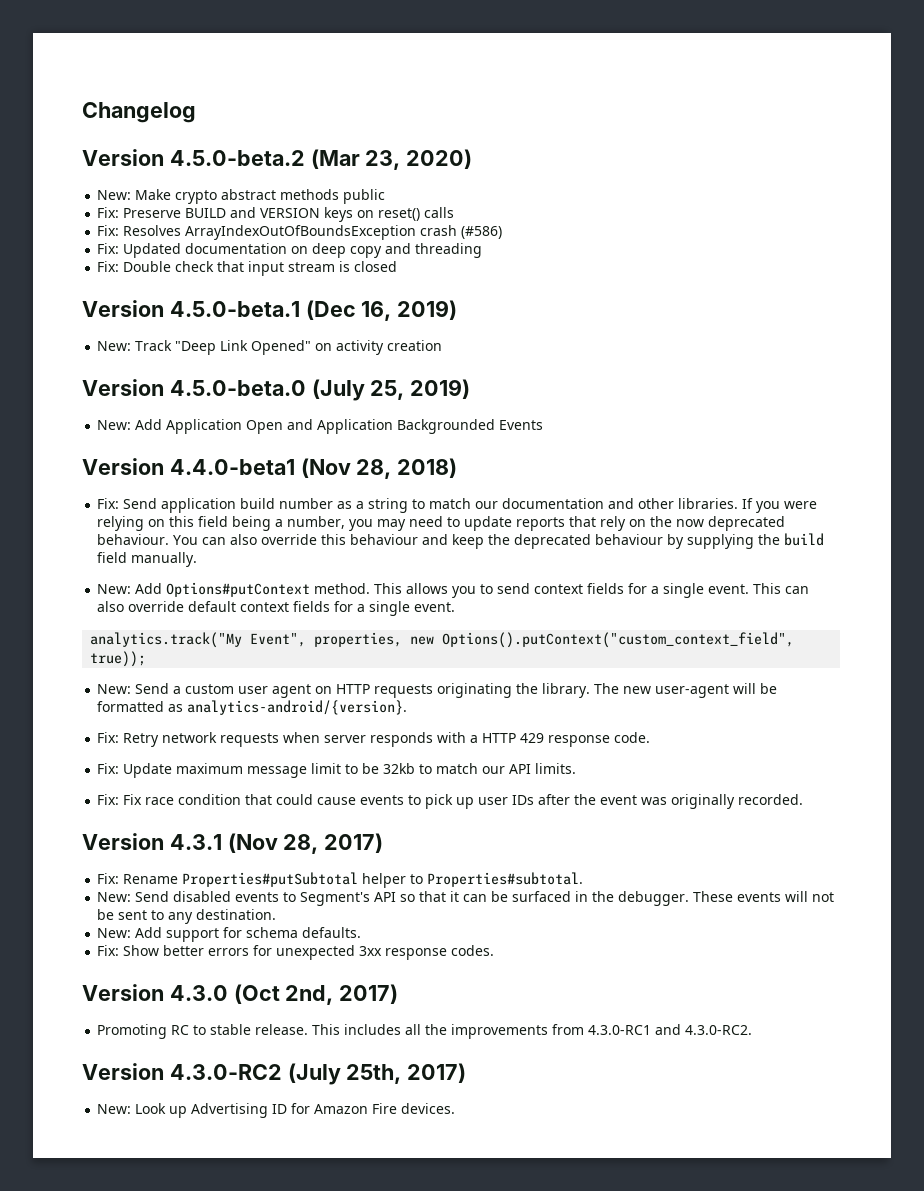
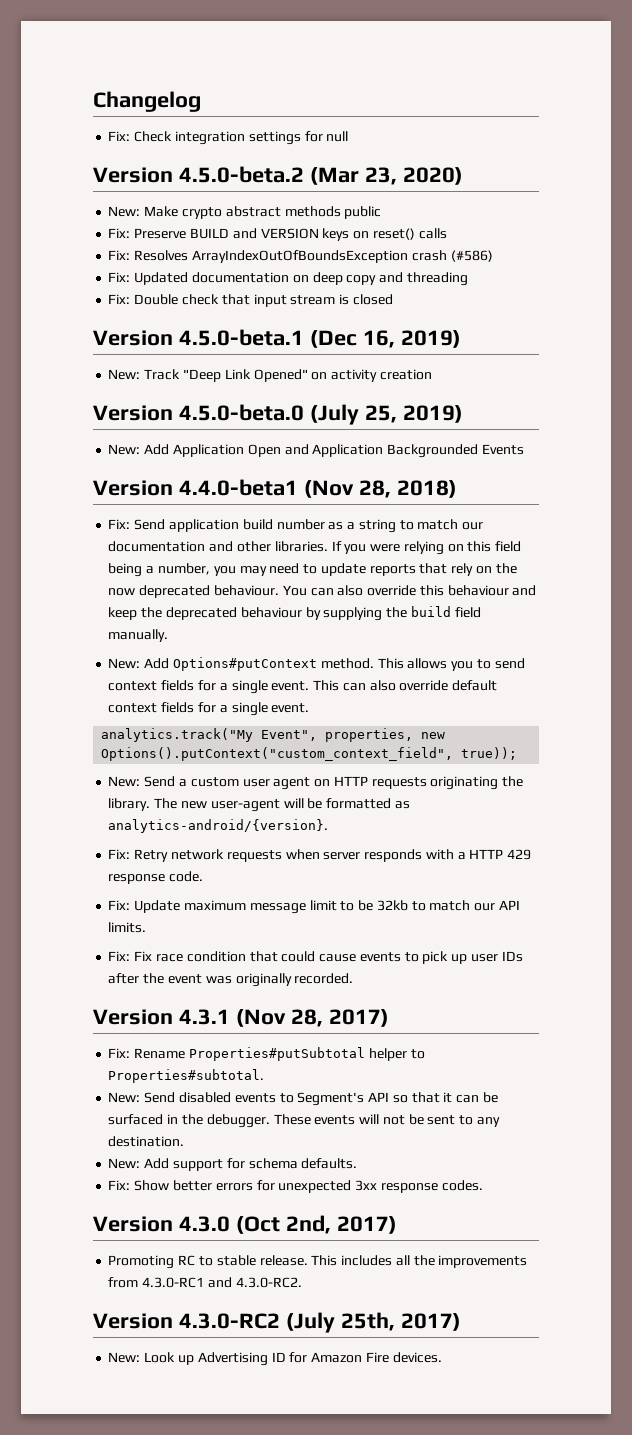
(196, 112) none -> [108,131,349,145] // Fix: Check integration settings for null

